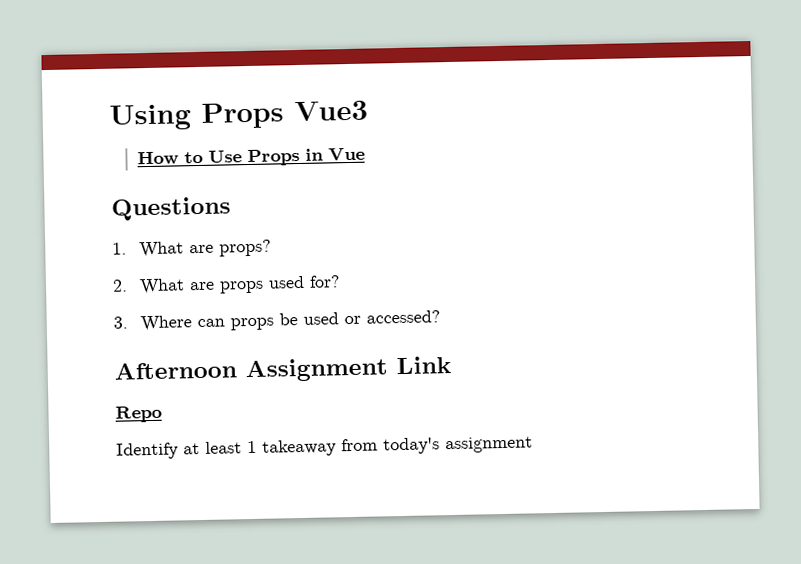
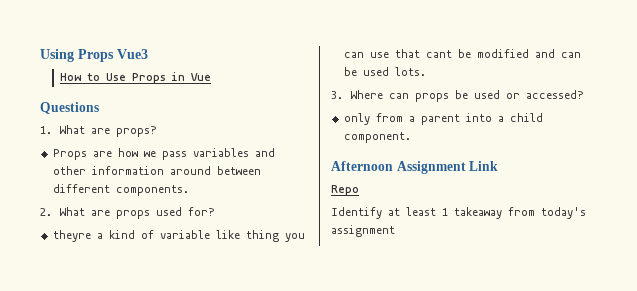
(272, 248) none -> [52,148,275,160] [52,166,261,175] [52,184,189,196] // Props are how we pass variables and other information around between different components.
(341, 281) none -> [52,230,305,242] [343,49,581,58] [343,67,426,76] // theyre a kind of variable like thing you can use that cant be modified and can be used lots.
(441, 317) none -> [343,113,543,125] [343,132,411,143] // only from a parent into a child component.

